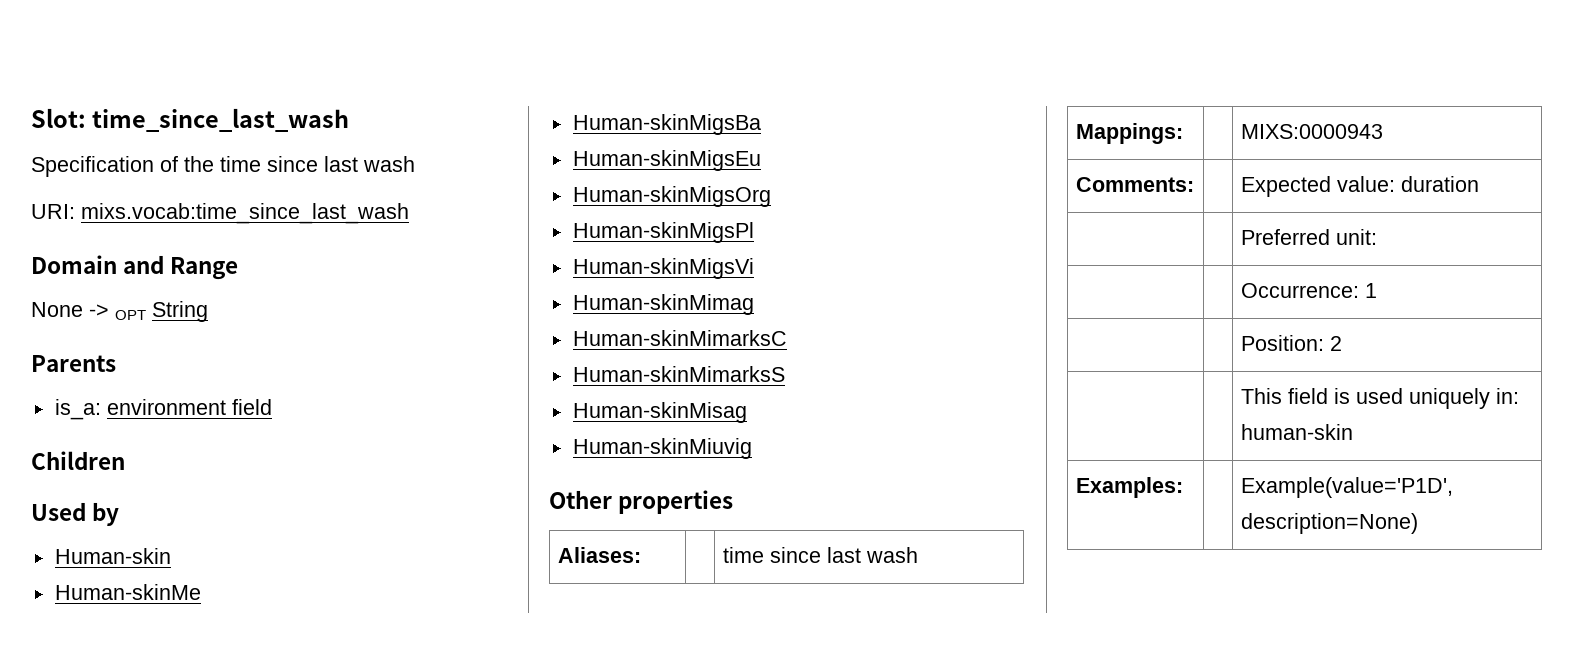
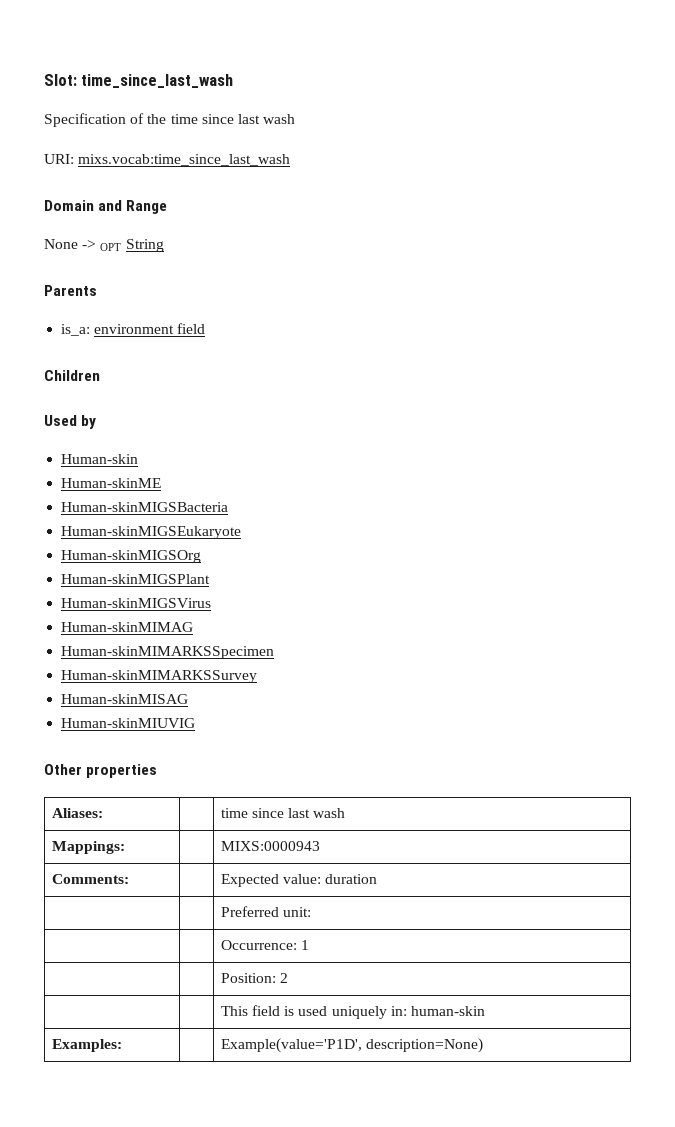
[54,584,201,600] [572,114,761,135] [572,150,761,171] [572,186,771,207] [572,222,754,243] [572,258,754,279] [572,294,754,315] [572,330,787,346] [572,366,785,382] [572,402,747,423] [572,438,752,459] Human-skinMe // Human-skinMigsBa // Human-skinMigsEu // Human-skinMigsOrg // Human-skinMigsPl // Human-skinMigsVi // Human-skinMimag // Human-skinMimarksC // Human-skinMimarksS // Human-skinMisag // Human-skinMiuvig -> [61,478,162,488] [61,502,229,512] [61,526,242,539] [61,550,202,563] [61,574,211,584] [61,598,212,608] [61,622,194,632] [61,646,275,659] [61,670,258,683] [61,694,189,704] [61,718,196,728] Human-skinME // Human-skinMIGSBacteria // Human-skinMIGSEukaryote // Human-skinMIGSOrg // Human-skinMIGSPlant // Human-skinMIGSVirus // Human-skinMIMAG // Human-skinMIMARKSSpecimen // Human-skinMIMARKSSurvey // Human-skinMISAG // Human-skinMIUVIG

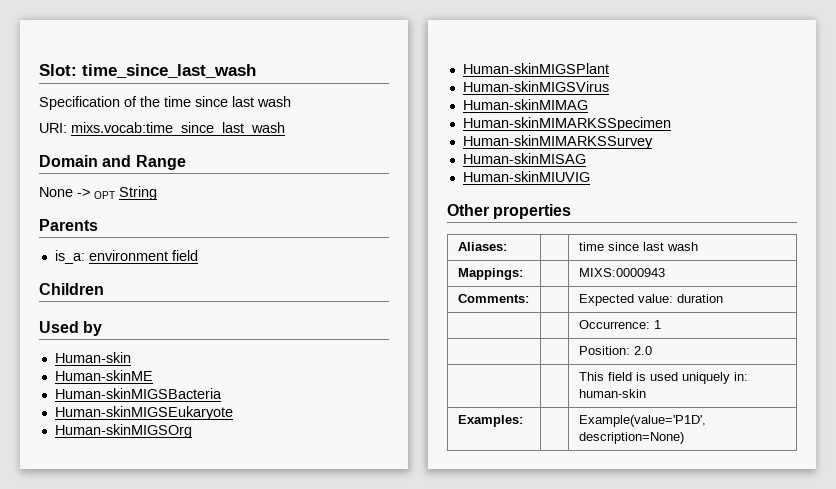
[220,906,311,917] // | | Preferred unit: -> (723, 298) none
[279,973,288,983] 2 -> [633,346,652,355] 2.0

